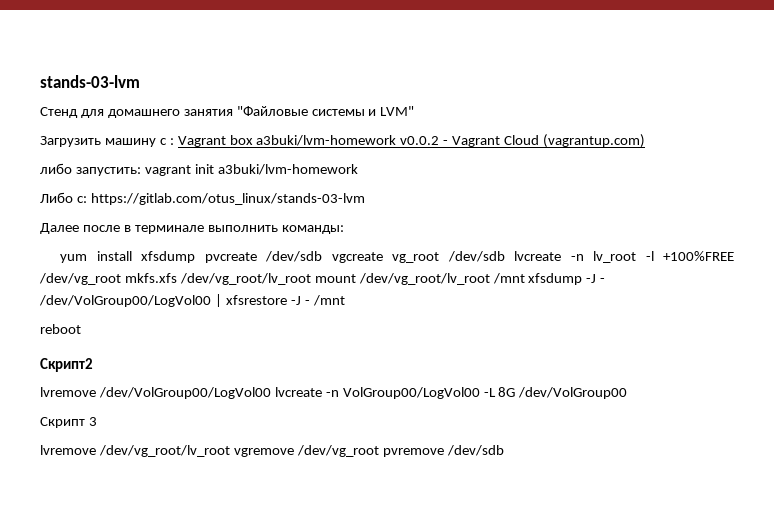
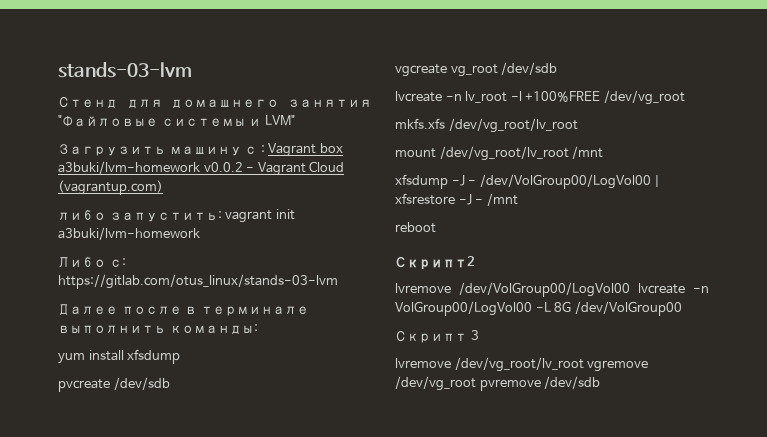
(196, 257) none -> (181, 356) //
(323, 256) none -> (170, 383) //
(505, 256) none -> (558, 68) //
(121, 279) none -> (685, 97) //
(311, 279) none -> (578, 125) //
(525, 278) none -> (604, 152) //

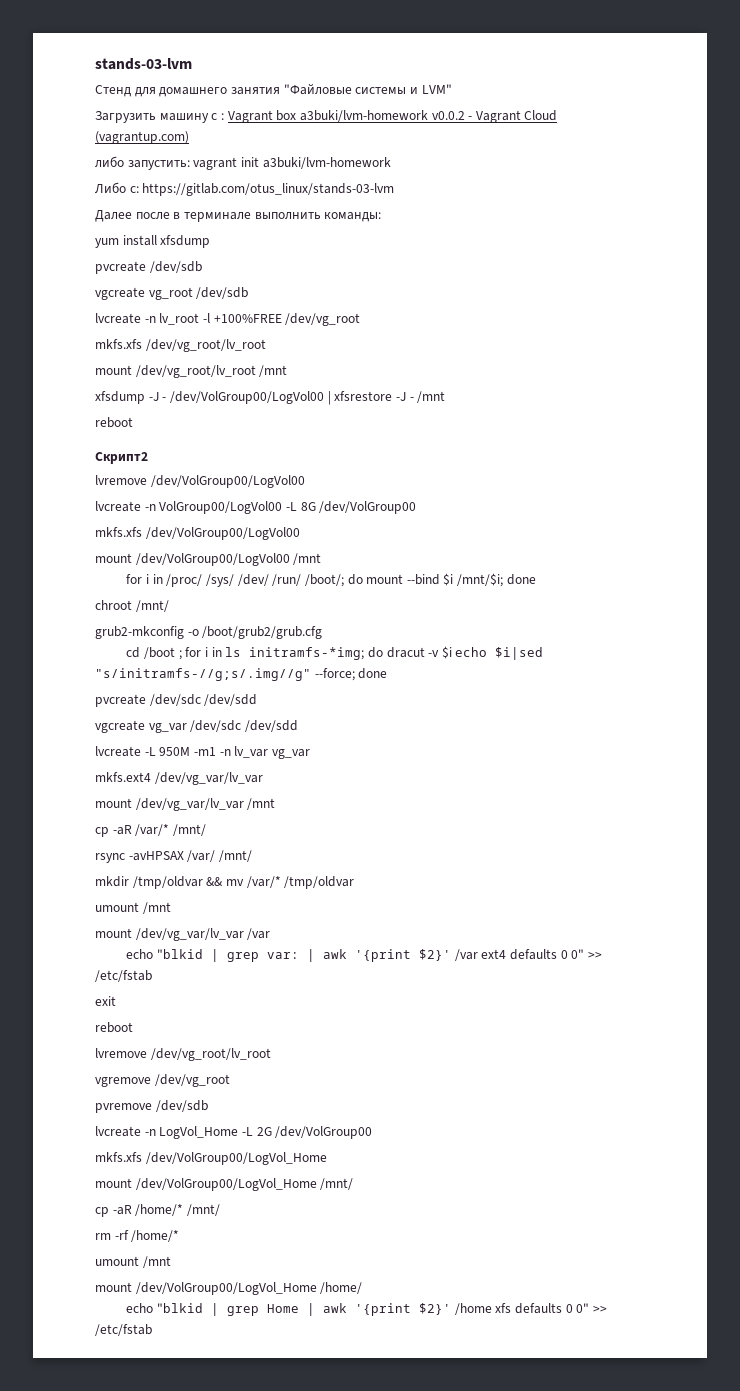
(630, 289) none -> (305, 481) //
[395,330,479,343] Скрипт 3 -> [95,527,300,540] [95,553,322,566] [126,573,536,587] [95,600,169,612] [95,626,323,639] [126,646,544,660] [95,668,388,681] [95,694,258,707] [95,720,298,733] [95,746,310,759] [95,772,263,785] [95,798,276,811] [95,824,206,837] [95,850,252,863] [95,876,355,889] [95,902,171,914] [95,928,271,941] [126,949,602,962] [95,970,152,982] [95,996,116,1006] [95,1022,133,1033] mkfs.xfs /dev/VolGroup00/LogVol00 // mount /dev/VolGroup00/LogVol00 /mnt // for i in /proc/ /sys/ /dev/ /run/ /boot/; do mount --bind $i /mnt/$i; done // chroot /mnt/ // grub2-mkconfig -o /boot/grub2/grub.cfg // cd /boot ; for i in ls initramfs-*img; do dracut -v $i echo $i|sed "s/initramfs-//g;s/.img//g" --force; done // pvcreate /dev/sdc /dev/sdd // vgcreate vg_var /dev/sdc /dev/sdd // lvcreate -L 950M -m1 -n lv_var vg_var // mkfs.ext4 /dev/vg_var/lv_var // mount /dev/vg_var/lv_var /mnt // cp -aR /var/* /mnt/ // rsync -avHPSAX /var/ /mnt/ // mkdir /tmp/oldvar && mv /var/* /tmp/oldvar // umount /mnt // mount /dev/vg_var/lv_var /var // echo "blkid | grep var: | awk '{print $2}' /var ext4 defaults 0 0" >> /etc/fstab // exit // reboot
(584, 364) none -> (271, 1054) //
(476, 383) none -> (230, 1080) //
(601, 382) none -> [95,1126,373,1139] [95,1152,327,1165] [95,1178,354,1191] [95,1204,220,1217] [95,1230,180,1242] [95,1256,171,1268] [95,1282,363,1295] [126,1303,607,1316] [95,1324,152,1336] // lvcreate -n LogVol_Home -L 2G /dev/VolGroup00 // mkfs.xfs /dev/VolGroup00/LogVol_Home // mount /dev/VolGroup00/LogVol_Home /mnt/ // cp -aR /home/* /mnt/ // rm -rf /home/* // umount /mnt // mount /dev/VolGroup00/LogVol_Home /home/ // echo "blkid | grep Home | awk '{print $2}' /home xfs defaults 0 0" >> /etc/fstab

